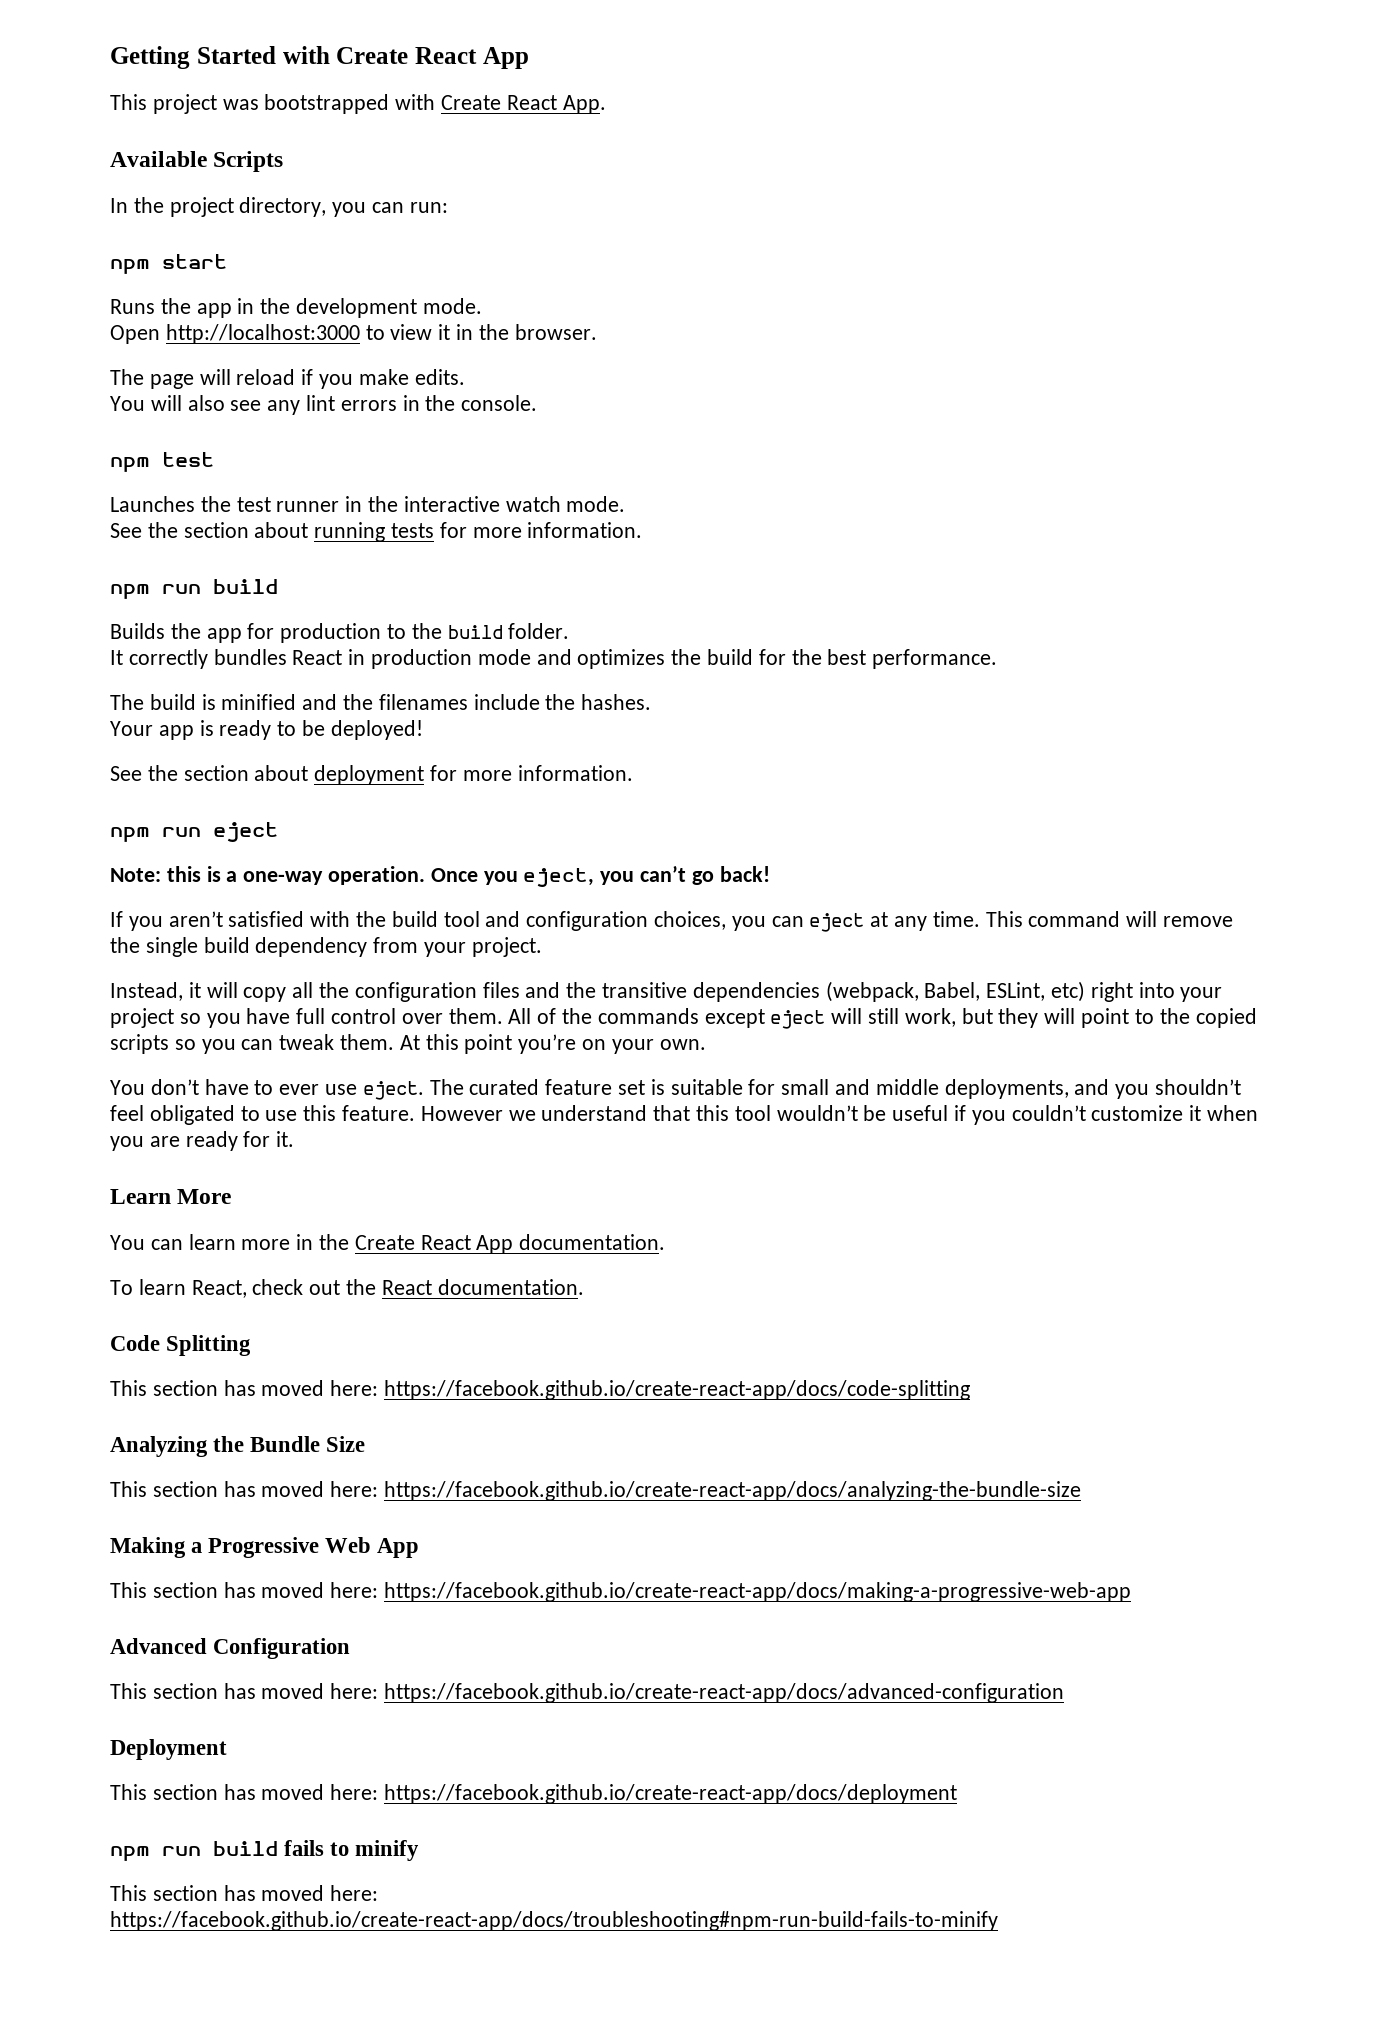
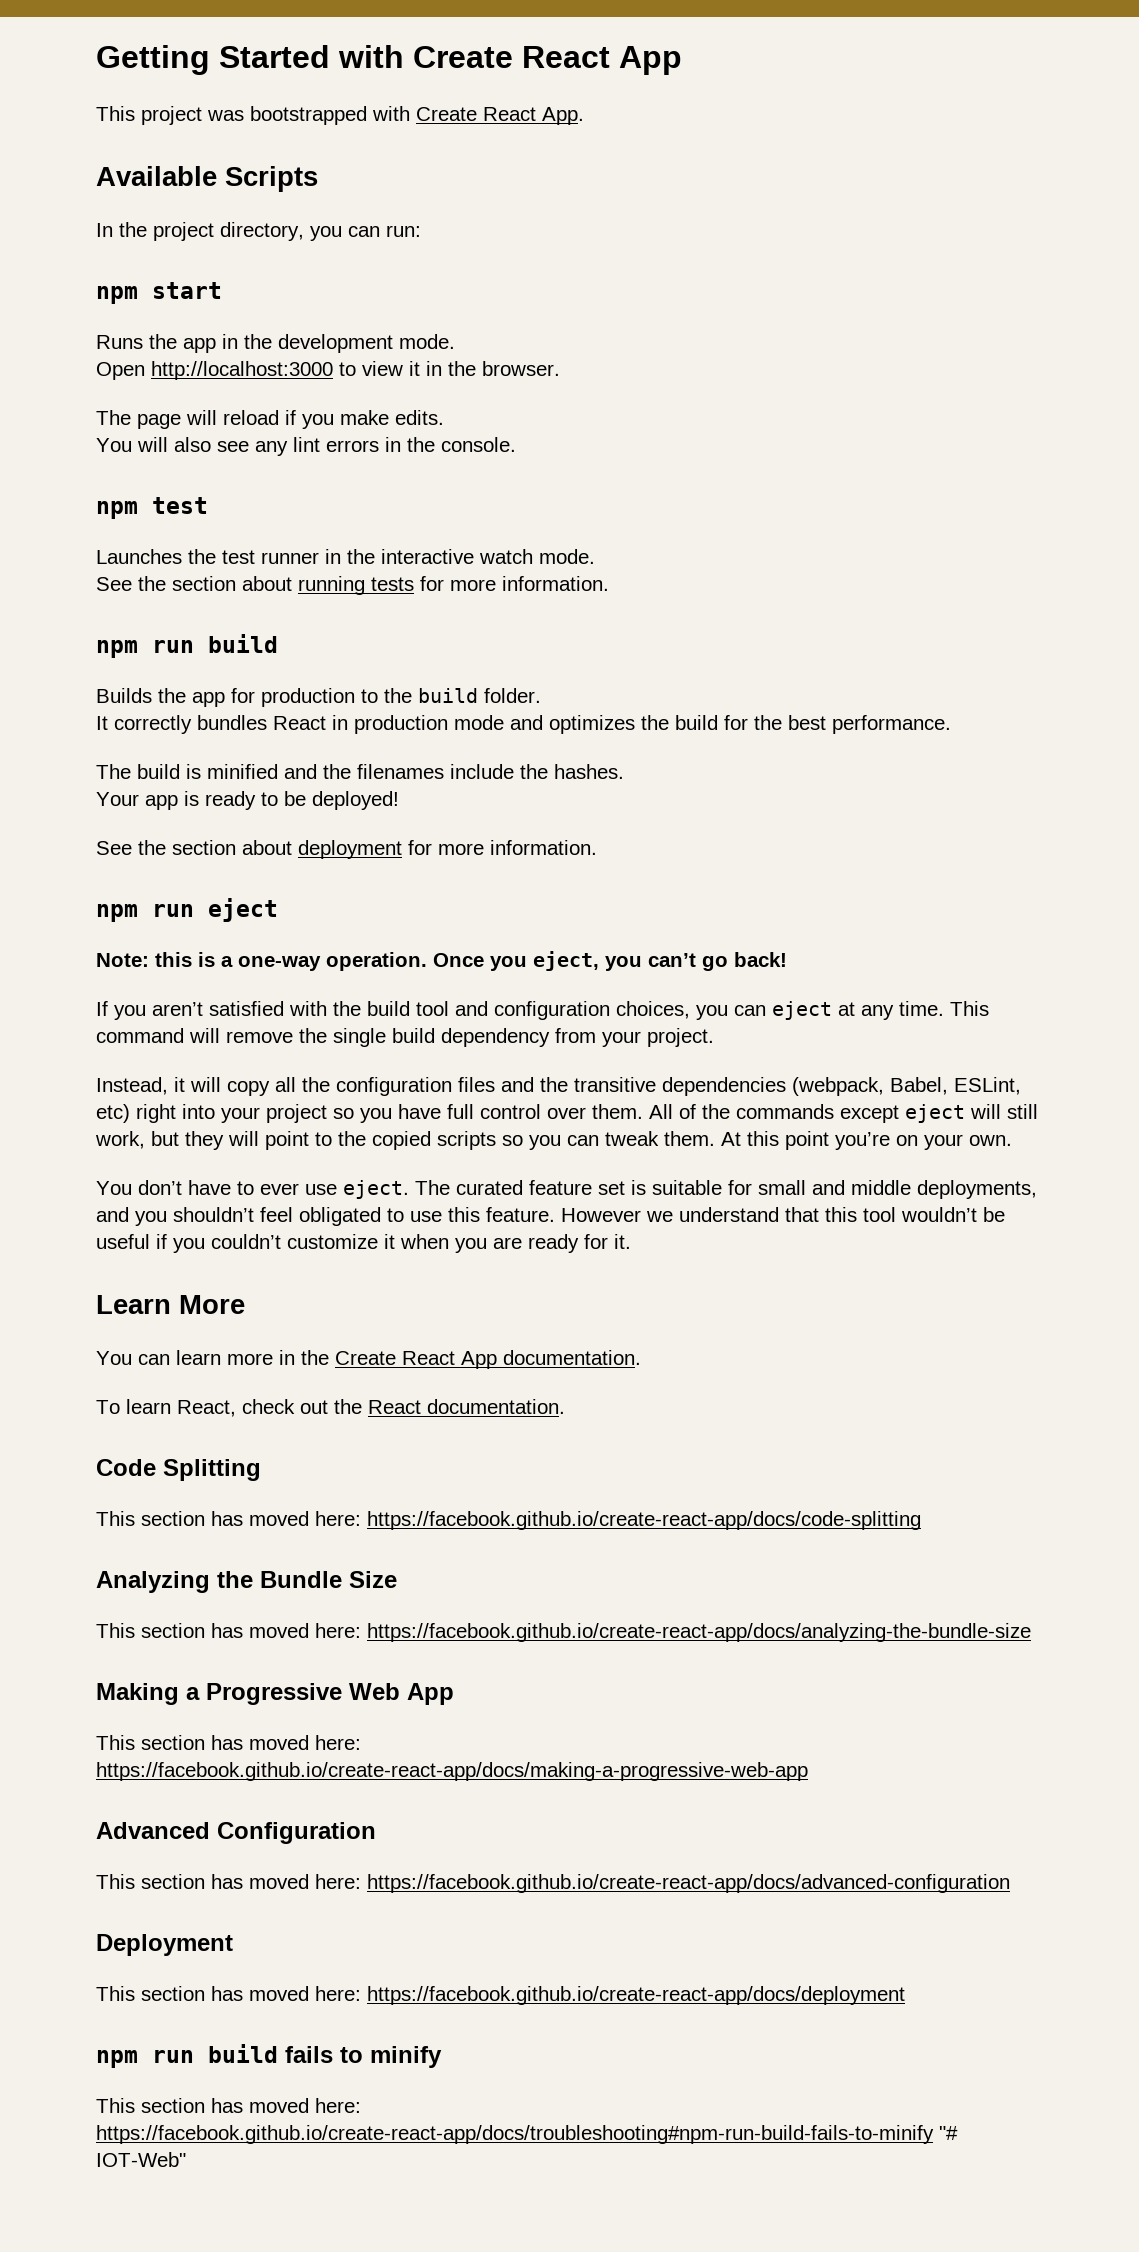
(998, 1921) none -> [939,2126,958,2140] [96,2152,186,2167] "# IOT-Web"

